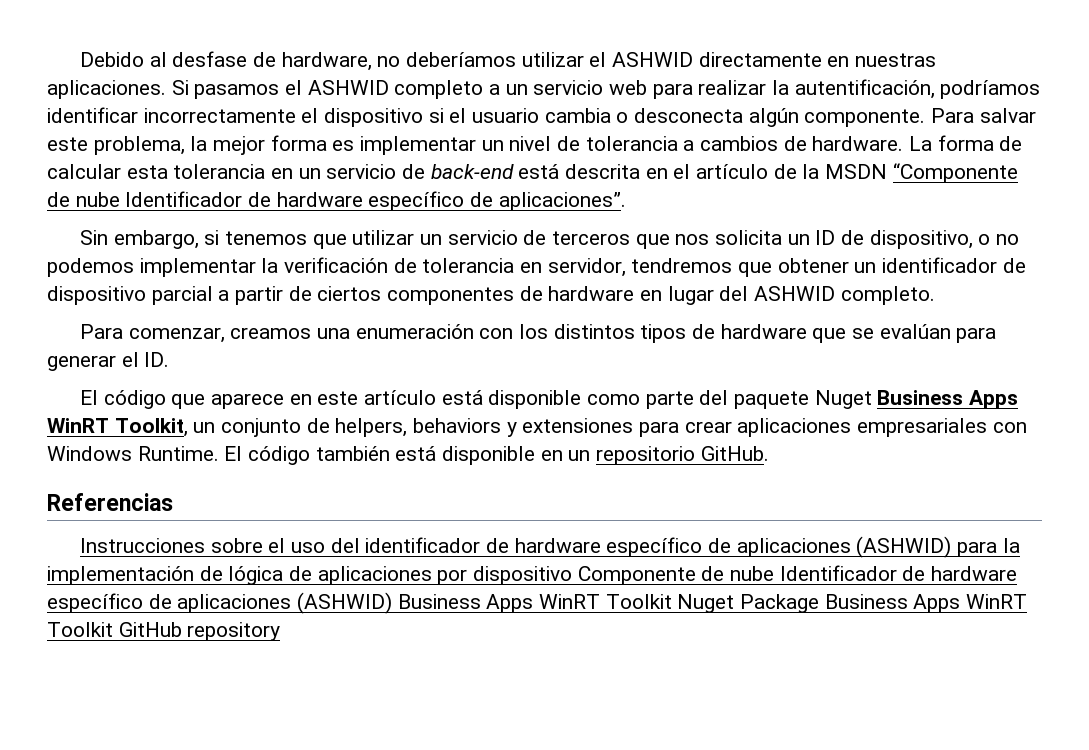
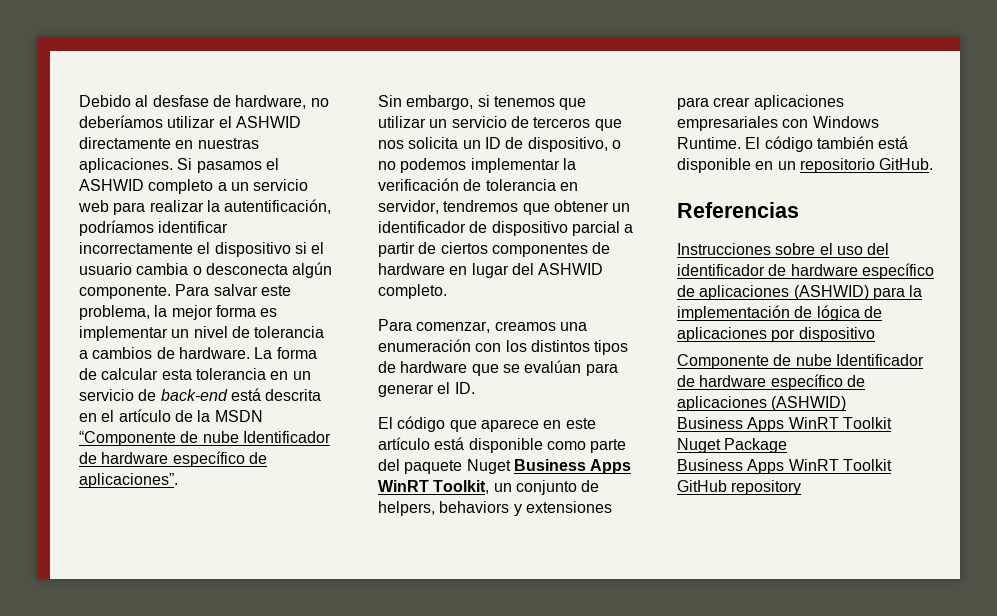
(573, 575) none -> (875, 334) //
(393, 603) none -> (847, 403) //
(820, 603) none -> (788, 445) //

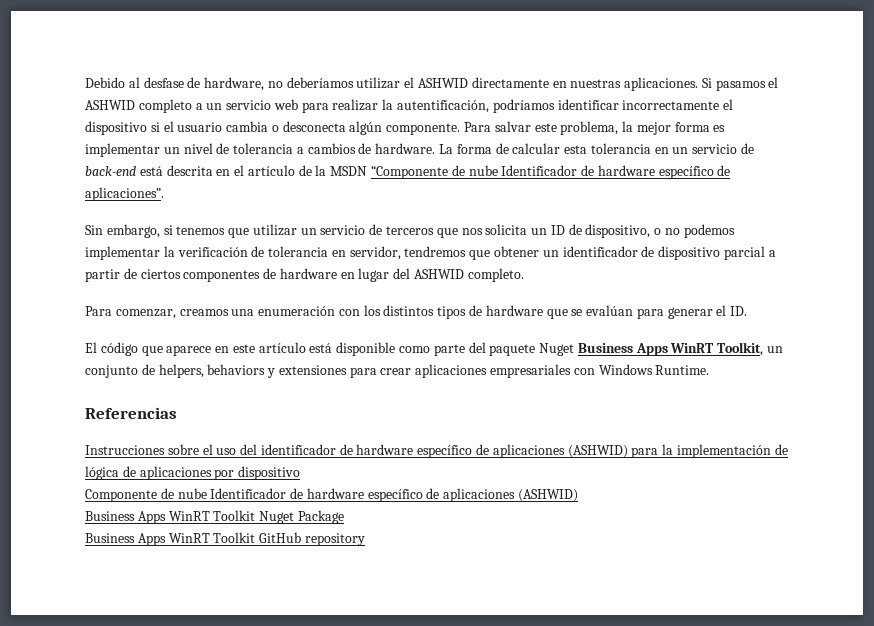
[745,136,909,152] [677,158,934,173] El código también está disponible en un repositorio GitHub. -> (710, 370) none

